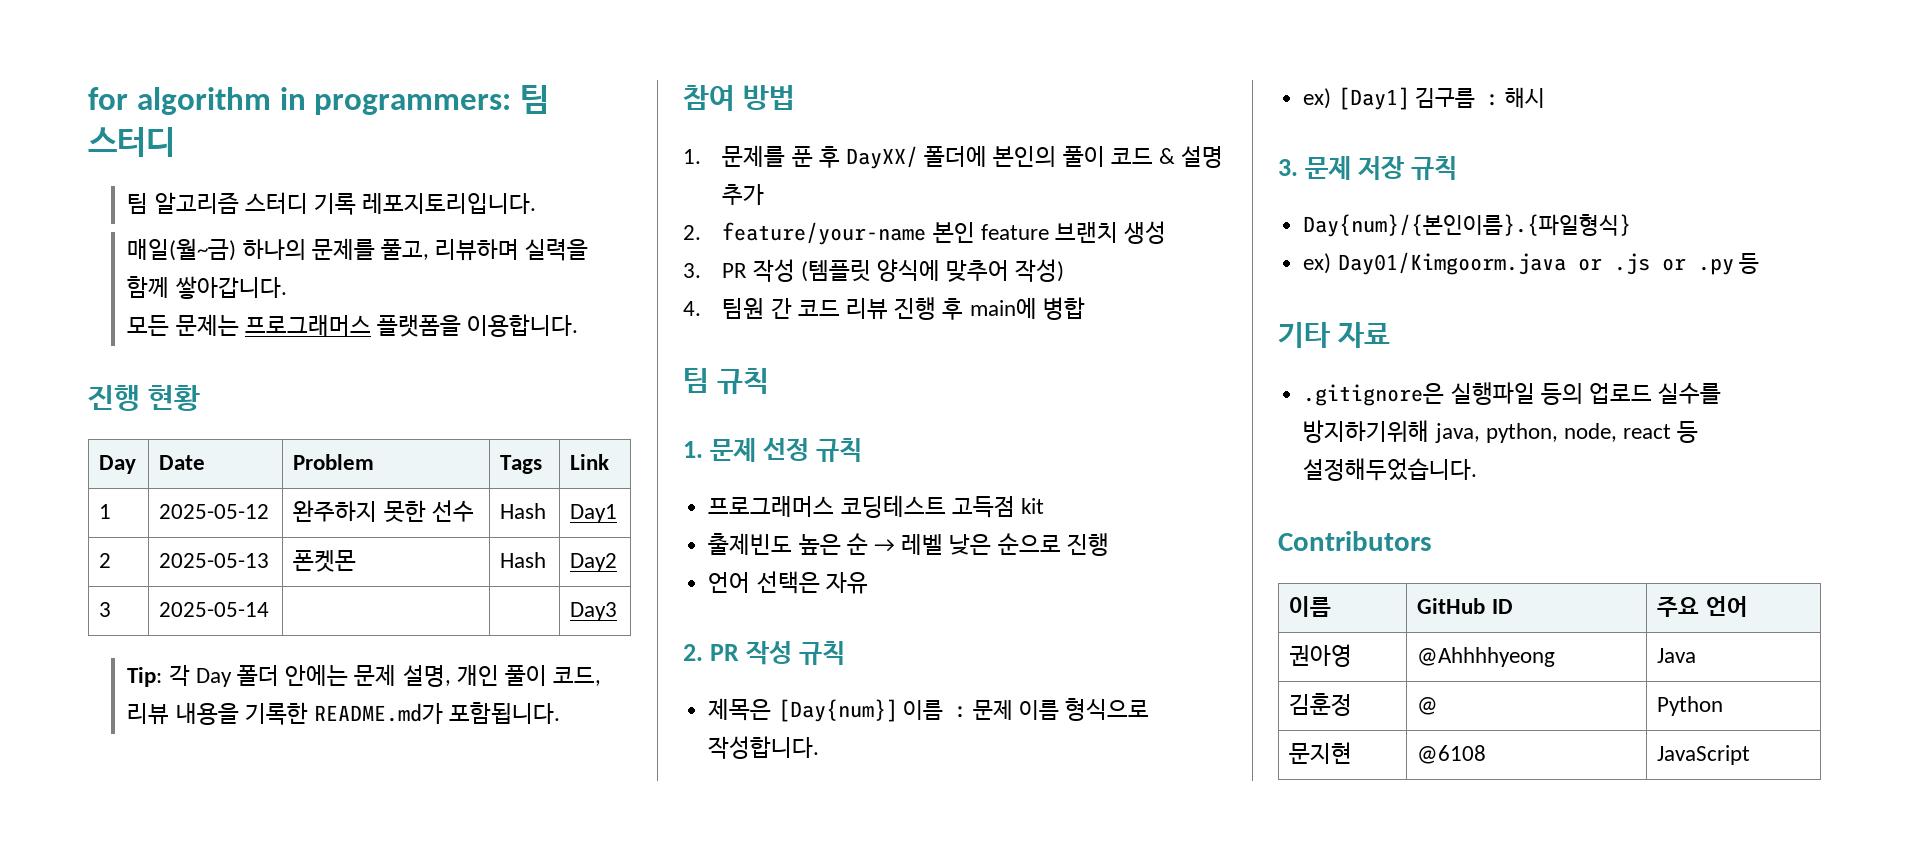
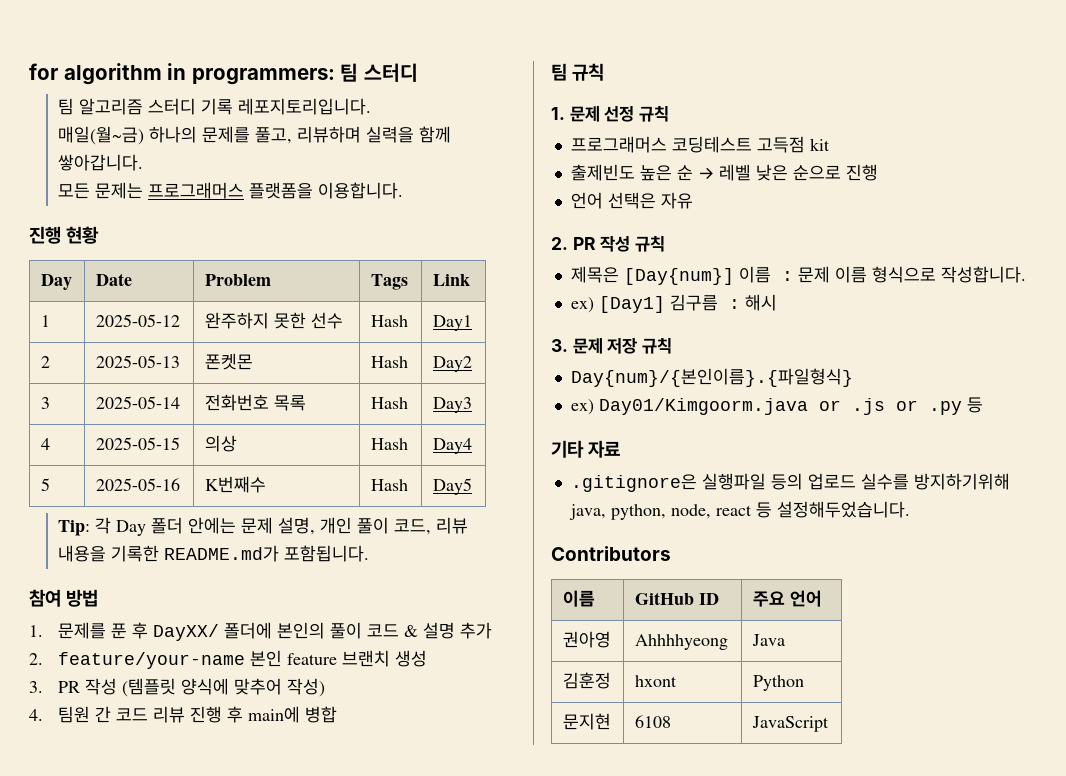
[570,602,618,621] | | Day3 -> [204,394,306,411] [370,397,408,409] [432,397,472,413] [40,438,50,450] [95,437,180,450] [204,435,237,452] [370,438,408,450] [432,438,472,454] [40,478,50,491] [95,478,180,491] [204,476,266,493] [370,479,408,491] [432,478,472,495] 전화번호 목록 | Hash | Day3 // 4 | 2025-05-15 | 의상 | Hash | Day4 // 5 | 2025-05-16 | K번째수 | Hash | Day5
[1417,647,1556,667] @Ahhhhyeong -> [634,634,728,650] Ahhhhyeong
[1417,697,1439,715] @ -> [634,675,677,687] hxont
[1417,745,1487,764] @6108 -> [634,715,671,728] 6108

